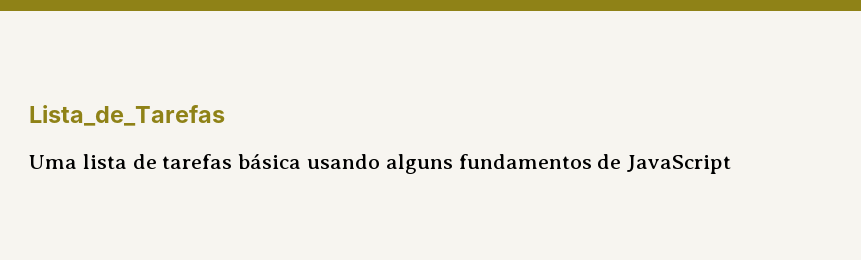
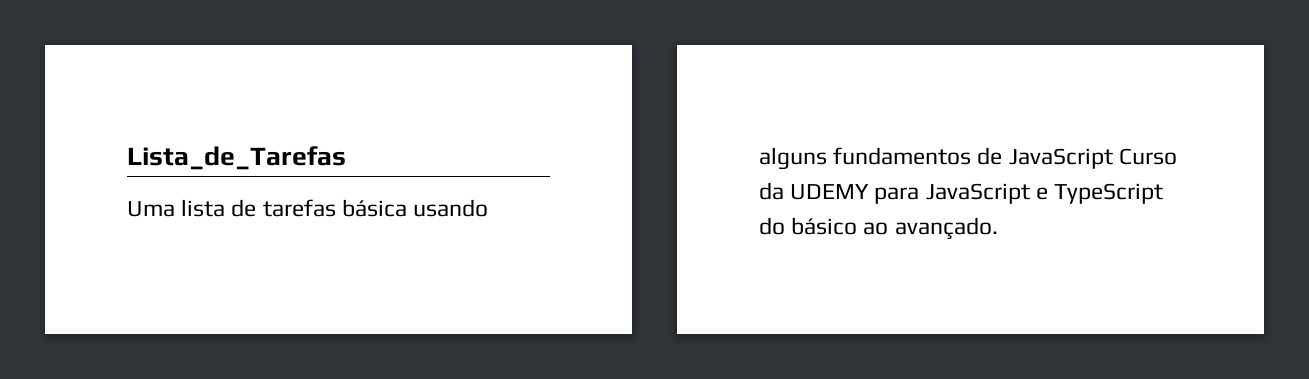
(732, 164) none -> [1118,148,1177,165] [759,182,1164,204] [759,217,998,240] Curso da UDEMY para JavaScript e TypeScript do básico ao avançado.

